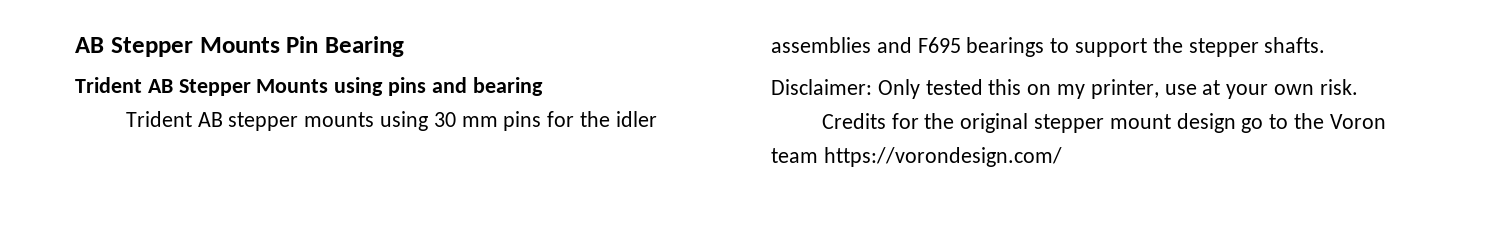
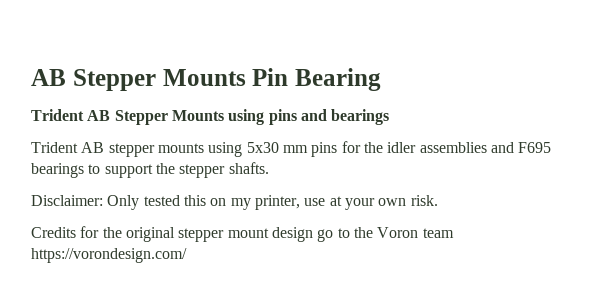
[472,77,543,96] bearing -> [331,109,390,125] bearings
[433,112,456,127] 30 -> [246,142,279,153] 5x30

